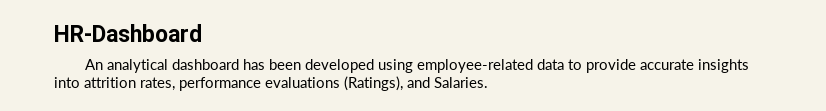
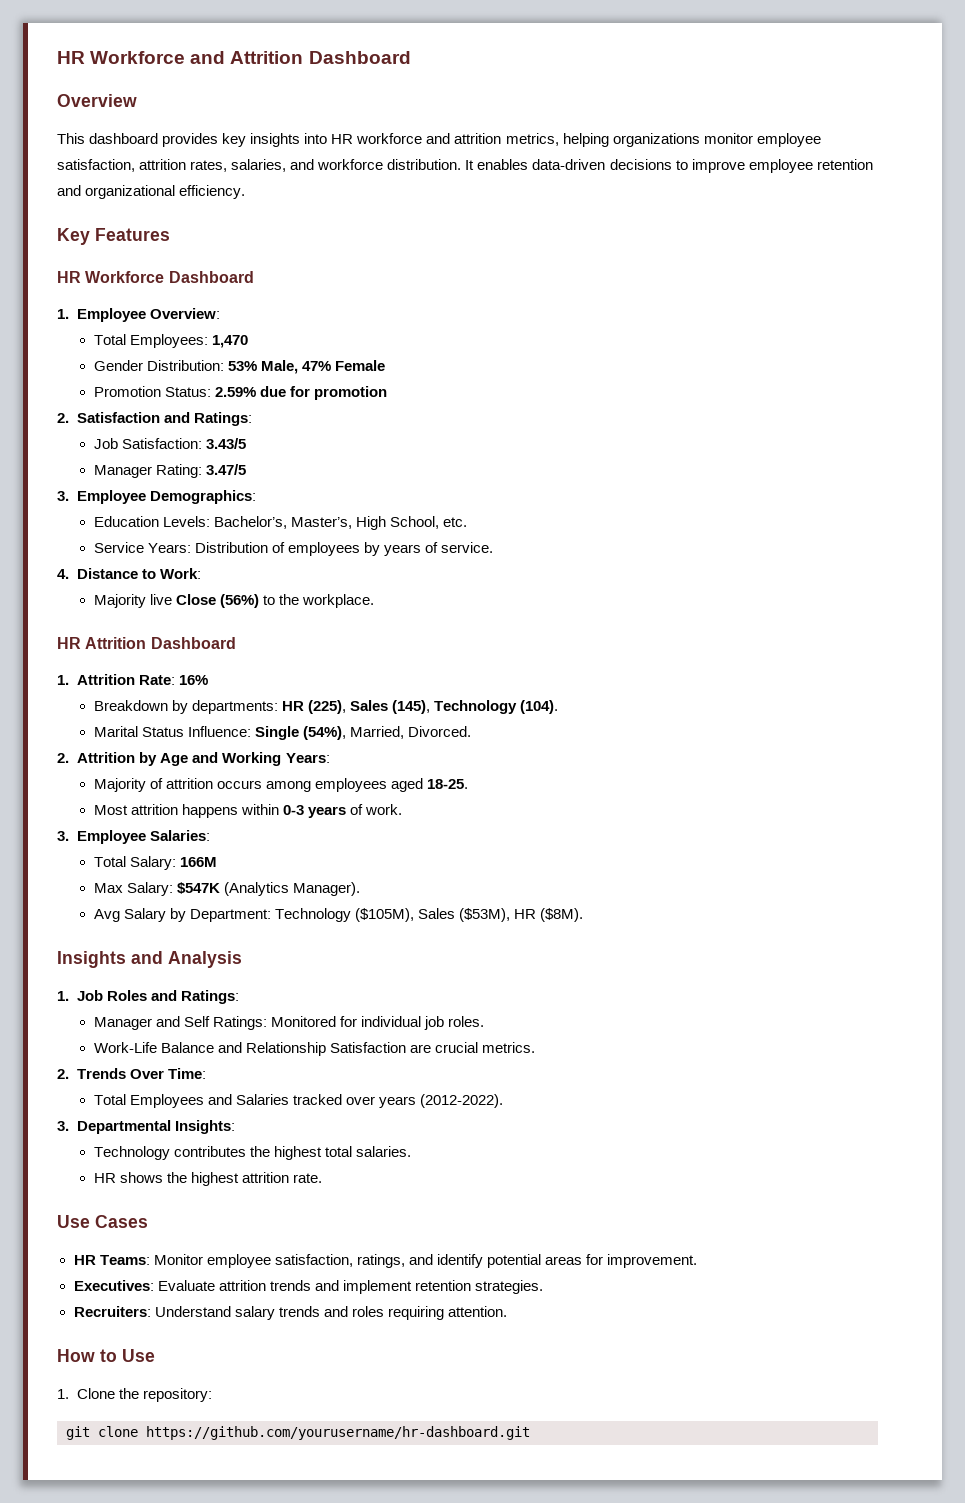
[54,24,202,42] [84,59,749,73] [54,76,488,91] HR-Dashboard // An analytical dashboard has been developed using employee-related data to provide accurate insights into attrition rates, performance evaluations (Ratings), and Salaries. -> [57,51,411,64] [57,94,137,107] [57,133,821,147] [57,159,873,173] [57,185,246,199] [57,228,170,245] [57,271,254,283] [57,308,221,322] [93,334,248,348] [93,360,386,374] [93,386,388,400] [57,412,253,426] [93,438,246,449] [93,464,246,478] [57,490,257,504] [93,516,468,530] [93,542,494,556] [57,568,202,579] [93,594,375,608] [57,637,236,649] [57,674,209,685] [93,700,559,714] [93,726,472,740] [57,752,330,766] [93,778,469,792] [93,804,403,818] [57,830,211,844] [93,856,217,870] [93,882,360,896] [93,908,584,922] [57,951,242,968] [57,990,240,1004] [93,1016,485,1030] [93,1042,536,1056] [57,1068,207,1079] [93,1094,504,1108] [57,1120,236,1134] [93,1146,412,1160] [93,1172,323,1186] [57,1215,148,1228] [73,1254,698,1268] [73,1280,543,1294] [73,1306,507,1320] [57,1349,155,1362] [57,1388,213,1402] [66,1426,530,1440] HR Workforce and Attrition Dashboard // Overview // This dashboard provides key insights into HR workforce and attrition metrics, helping organizations monitor employee satisfaction, attrition rates, salaries, and workforce distribution. It enables data-driven decisions to improve employee retention and organizational efficiency. // Key Features // HR Workforce Dashboard // 1. Employee Overview: // Total Employees: 1,470 // Gender Distribution: 53% Male, 47% Female // Promotion Status: 2.59% due for promotion // 2. Satisfaction and Ratings: // Job Satisfaction: 3.43/5 // Manager Rating: 3.47/5 // 3. Employee Demographics: // Education Levels: Bachelor’s, Master’s, High School, etc. // Service Years: Distribution of employees by years of service. // 4. Distance to Work: // Majority live Close (56%) to the workplace. // HR Attrition Dashboard // 1. Attrition Rate: 16% // Breakdown by departments: HR (225), Sales (145), Technology (104). // Marital Status Influence: Single (54%), Married, Divorced. // 2. Attrition by Age and Working Years: // Majority of attrition occurs among employees aged 18-25. // Most attrition happens within 0-3 years of work. // 3. Employee Salaries: // Total Salary: 166M // Max Salary: $547K (Analytics Manager). // Avg Salary by Department: Technology ($105M), Sales ($53M), HR ($8M). // Insights and Analysis // 1. Job Roles and Ratings: // Manager and Self Ratings: Monitored for individual job roles. // Work-Life Balance and Relationship Satisfaction are crucial metrics. // 2. Trends Over Time: // Total Employees and Salaries tracked over years (2012-2022). // 3. Departmental Insights: // Technology contributes the highest total salaries. // HR shows the highest attrition rate. // Use Cases // HR Teams: Monitor employee satisfaction, ratings, and identify potential areas for improvement. // Executives: Evaluate attrition trends and implement retention strategies. // Recruiters: Understand salary trends and roles requiring attention. // How to Use // 1. Clone the repository: // git clone https://github.com/yourusername/hr-dashboard.git

